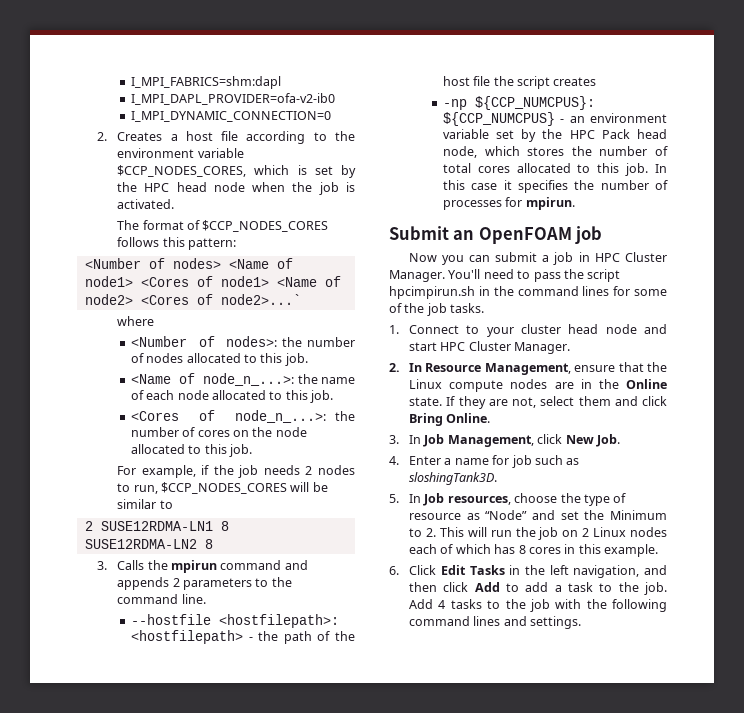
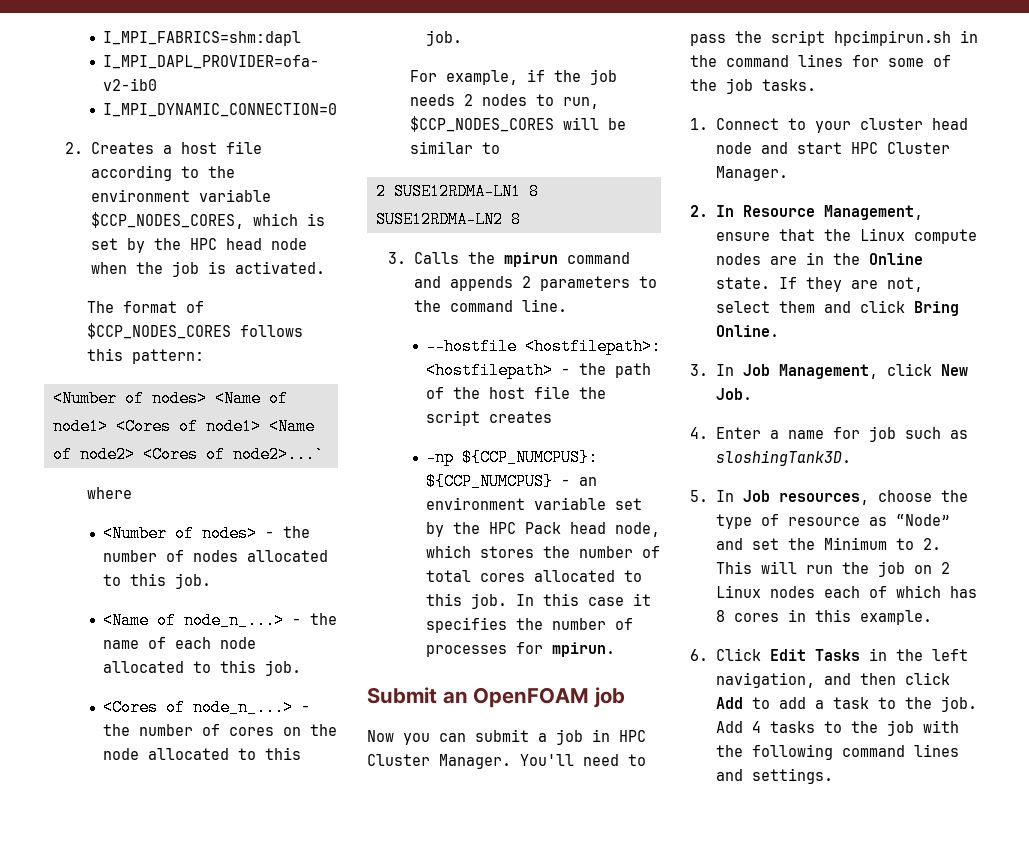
[226,336,278,347] nodes>: -> [202,525,275,542] nodes> -
[203,373,295,386] node_n_...>: -> [184,612,302,629] node_n_...> -
[235,410,327,423] node_n_...>: -> [193,699,311,716] node_n_...> -

